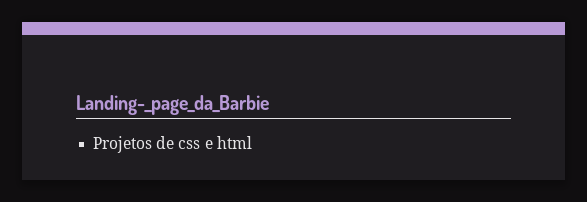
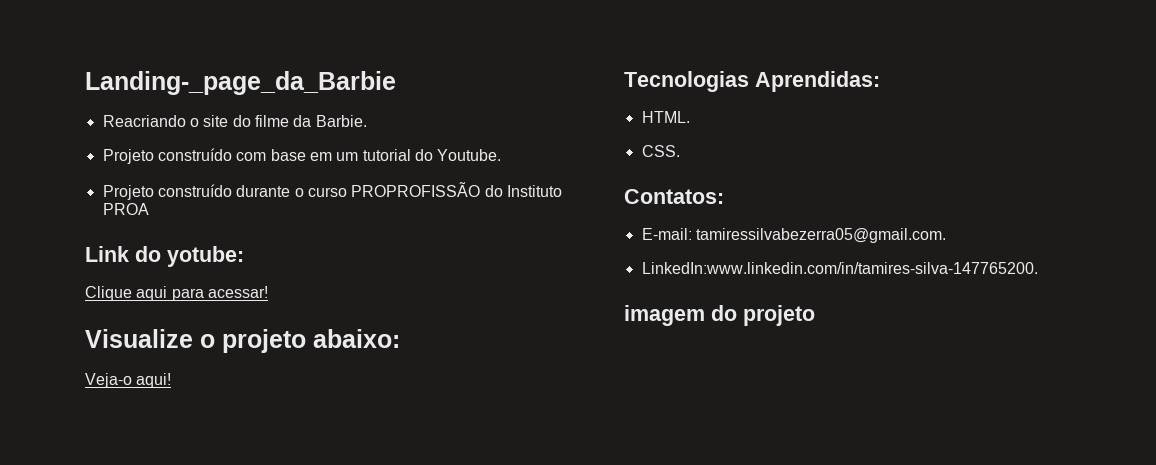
[93,136,252,153] Projetos de css e html -> [102,115,367,127] [102,148,502,164] [102,182,562,200] [102,203,149,215] [85,246,244,267] [85,286,268,301] [85,329,400,353] [85,373,172,388] [624,71,880,92] [641,111,690,123] [641,145,680,157] [624,189,724,204] [641,228,946,243] [641,262,1038,274] [624,305,815,326] Reacriando o site do filme da Barbie. // Projeto construído com base em um tutorial do Youtube. // Projeto construído durante o curso PROPROFISSÃO do Instituto PROA // Link do yotube: // Clique aqui para acessar! // Visualize o projeto abaixo: // Veja-o aqui! // Tecnologias Aprendidas: // HTML. // CSS. // Contatos: // E-mail: tamiressilvabezerra05@gmail.com. // LinkedIn:www.linkedin.com/in/tamires-silva-147765200. // imagem do projeto

